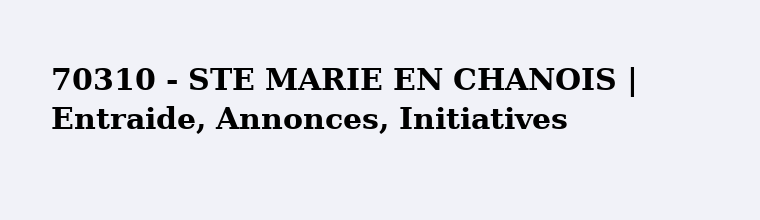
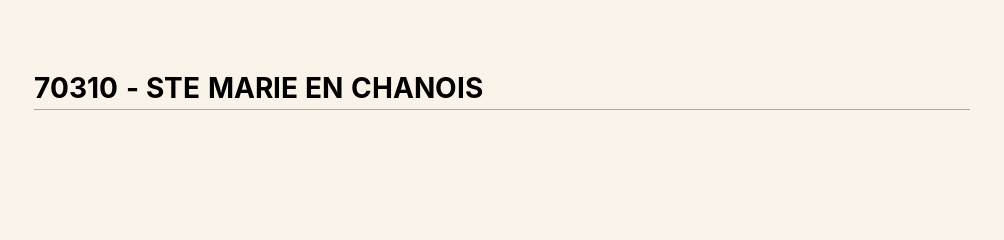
[627,67,638,97] [51,106,568,134] | Entraide, Annonces, Initiatives -> (483, 87) none

